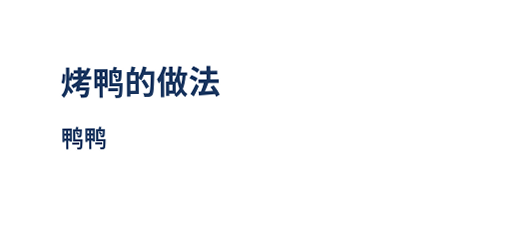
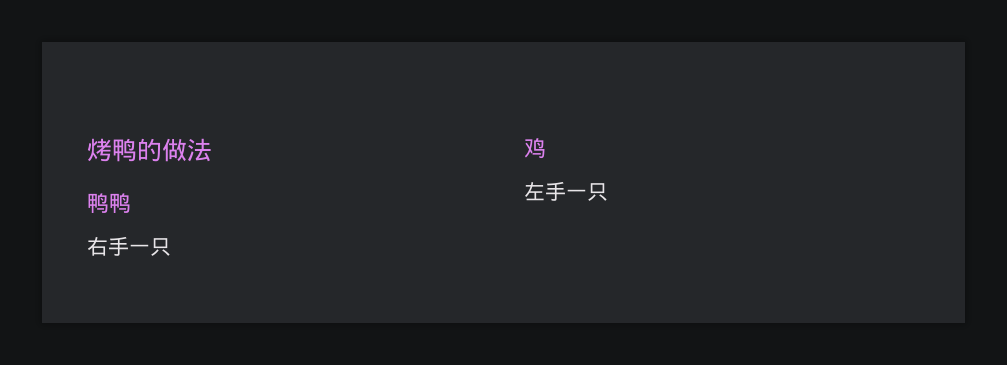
(108, 138) none -> [87,236,171,256] [524,138,546,159] [524,181,608,201] // 右手一只 // 鸡 // 左手一只

